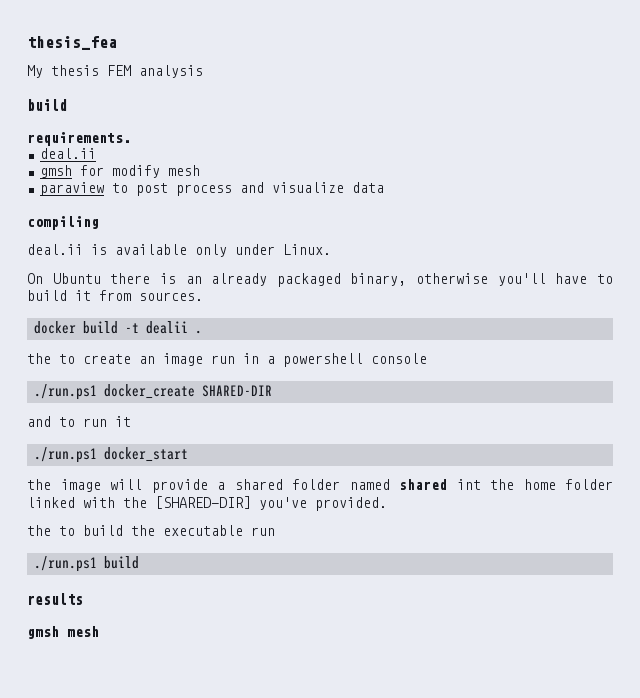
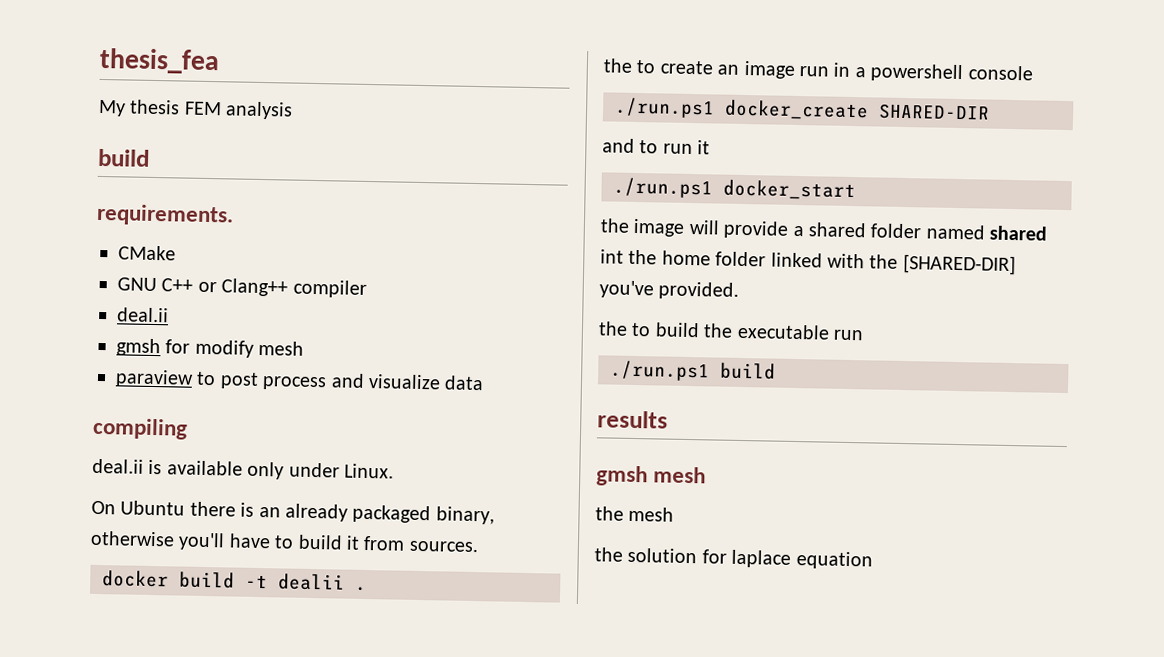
(131, 139) none -> [118,245,176,261] [117,277,367,298] // CMake // GNU C++ or Clang++ compiler
(99, 631) none -> [595,506,675,522] [594,547,873,570] // the mesh // the solution for laplace equation

